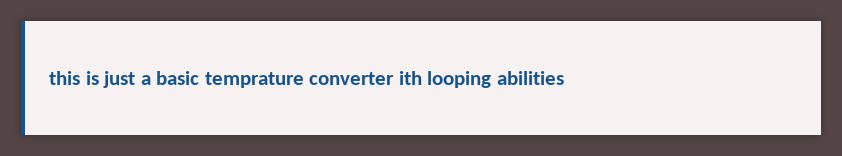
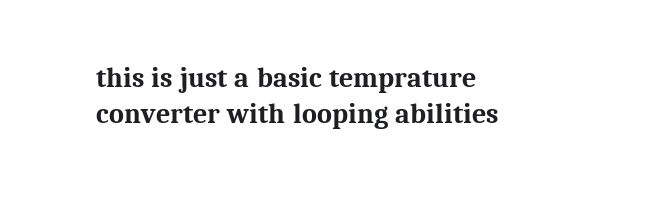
[398,71,422,85] ith -> [226,103,286,123] with

